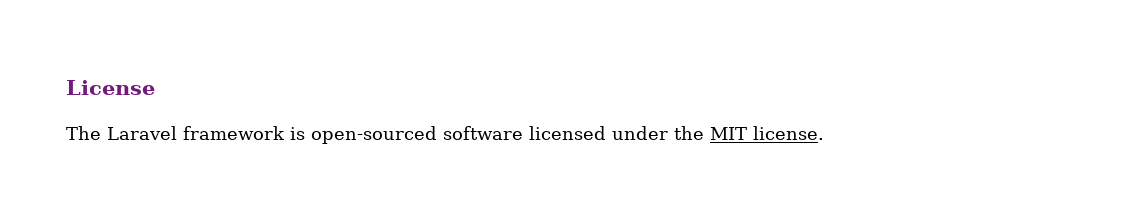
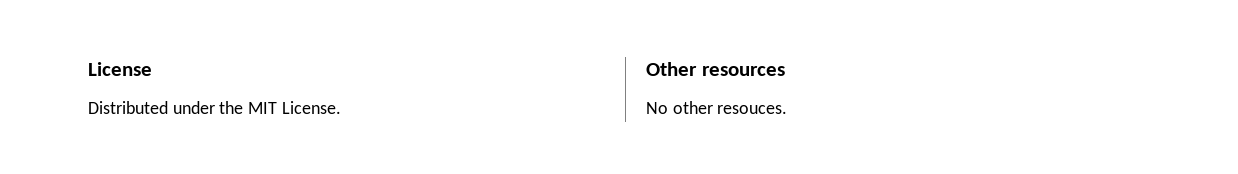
[66,126,824,144] The Laravel framework is open-sourced software licensed under the MIT license. -> [88,101,341,114] [646,62,785,76] [646,101,788,114] Distributed under the MIT License. // Other resources // No other resouces.

